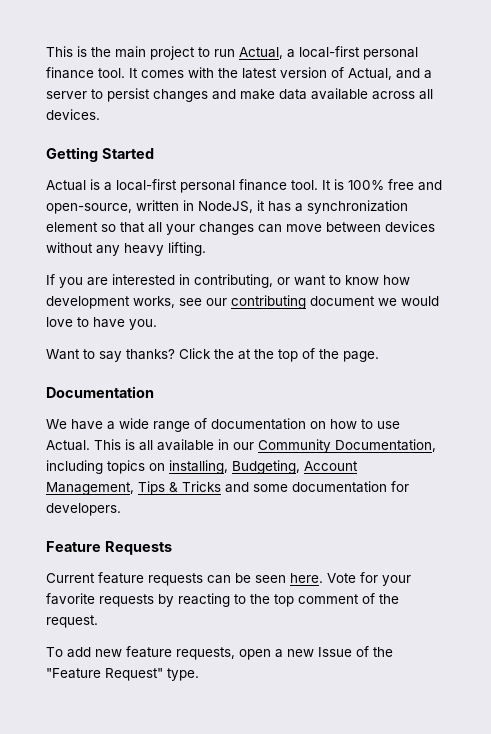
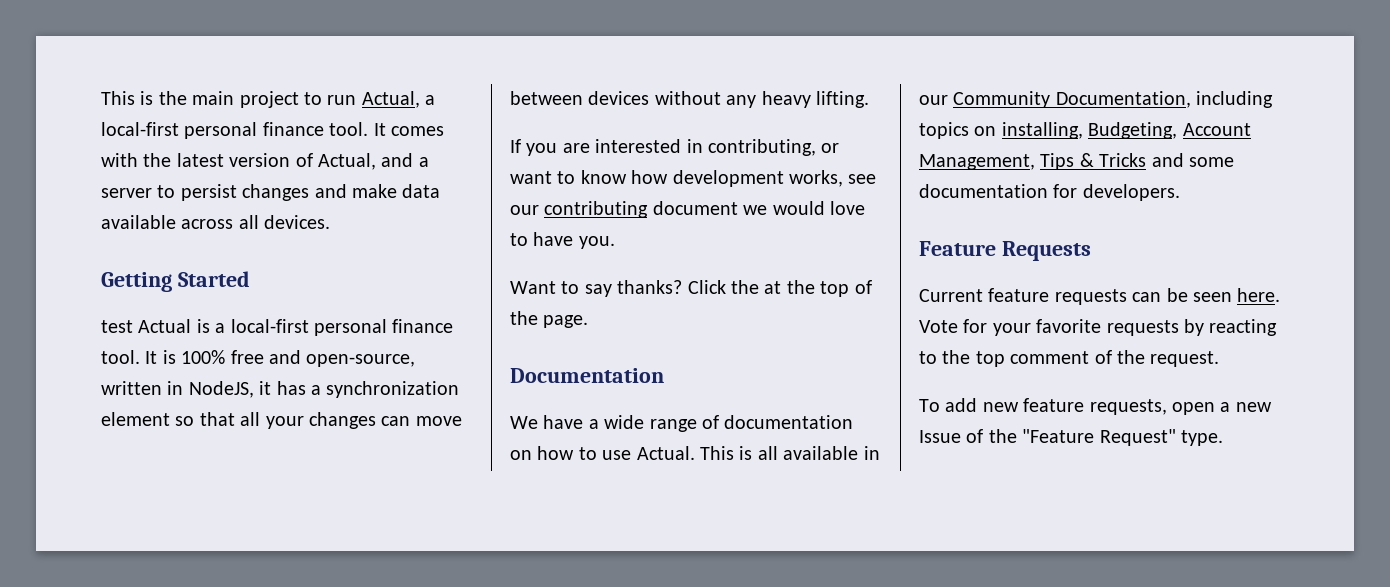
(154, 153) none -> [101,320,133,333] test

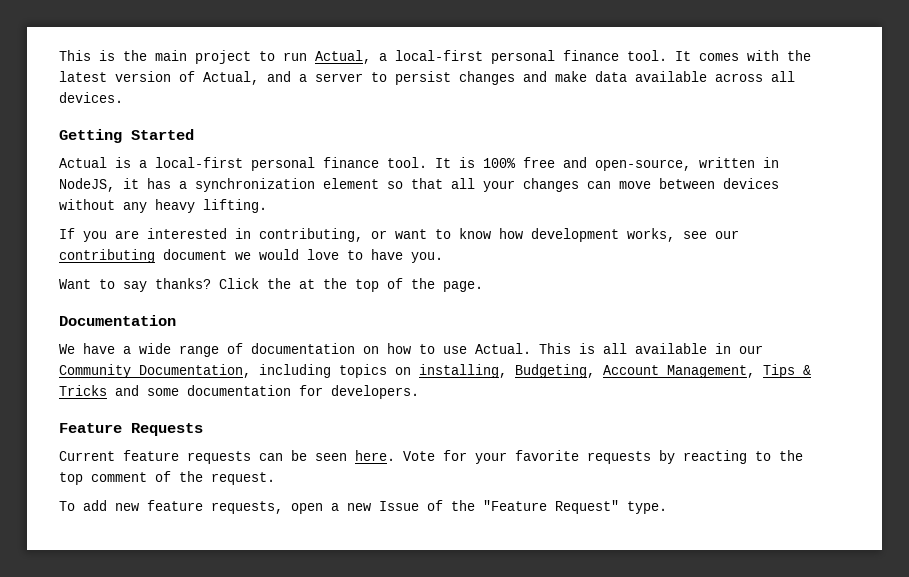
[101,320,133,333] test -> (194, 134) none

